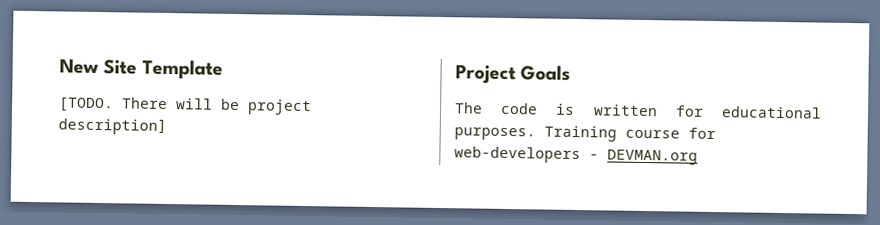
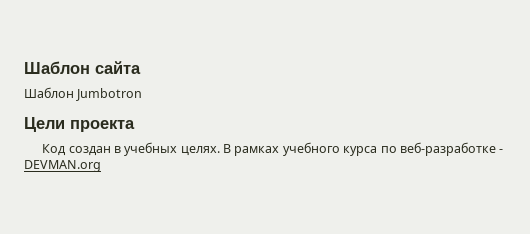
[59,58,223,80] [58,97,312,116] [58,117,167,135] [455,64,572,85] [454,102,822,119] [454,125,716,142] [454,146,581,164] New Site Template // [TODO. There will be project description] // Project Goals // The code is written for educational purposes. Training course for web-developers -> [24,61,141,74] [24,87,143,101] [24,117,135,132] [42,142,496,156] Шаблон сайта // Шаблон Jumbotron // Цели проекта // Код создан в учебных целях. В рамках учебного курса по веб-разработке

